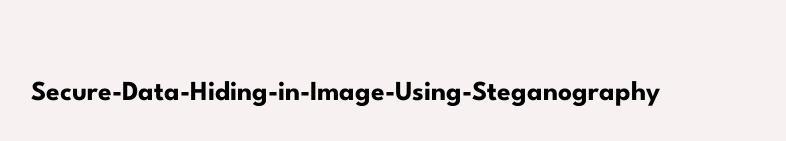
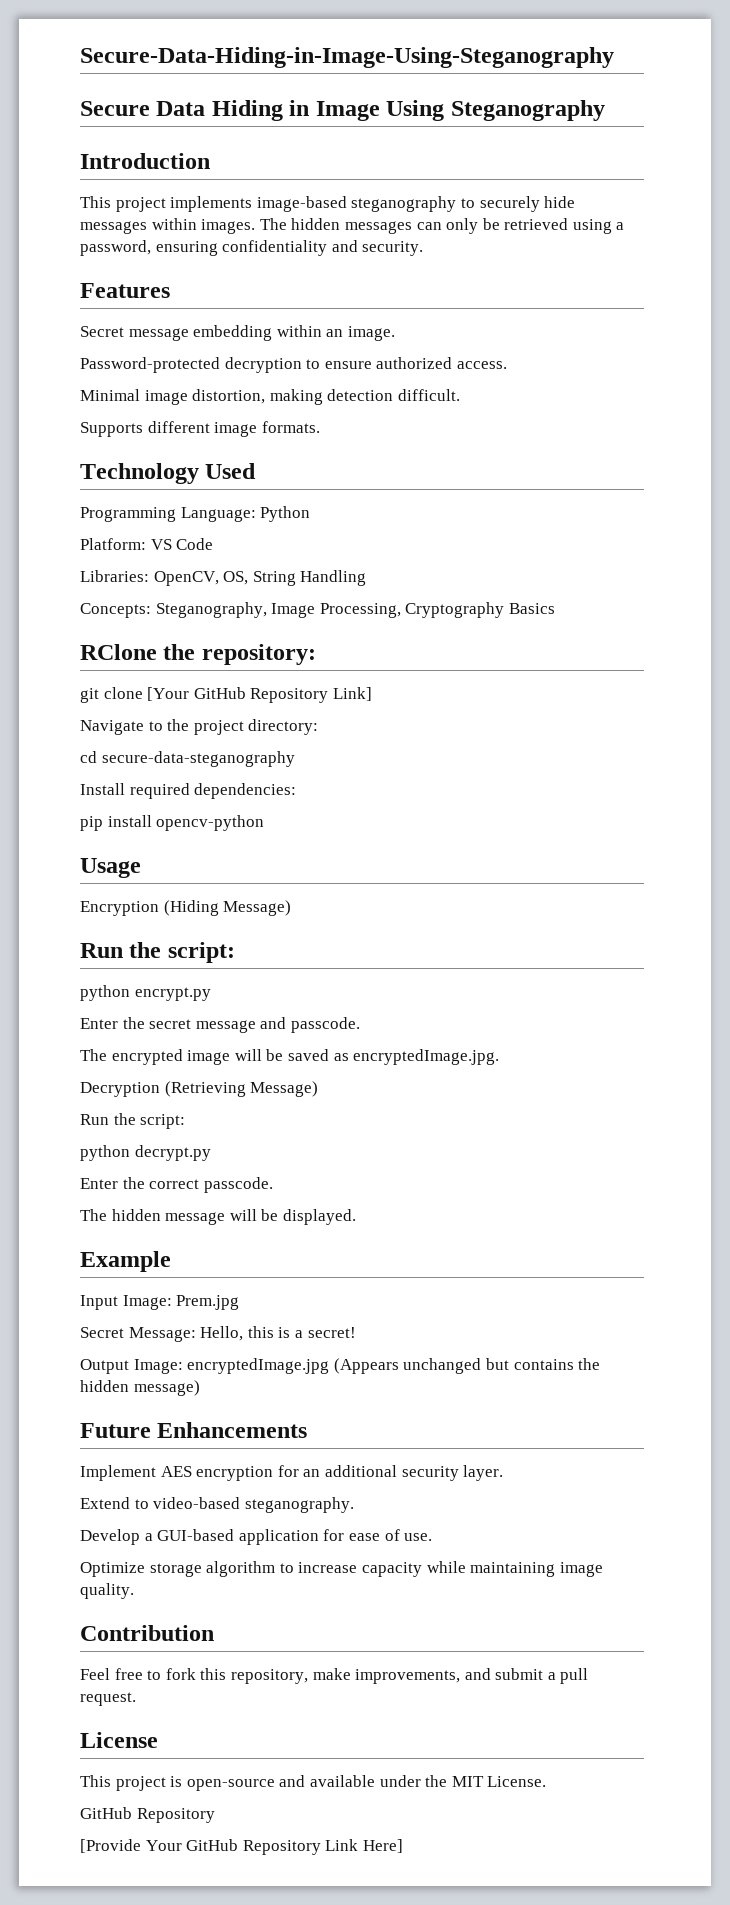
(660, 94) none -> [80,100,605,121] [80,153,210,169] [80,196,576,212] [80,218,625,234] [80,240,424,256] [80,283,170,298] [80,325,395,341] [80,357,507,373] [80,389,460,405] [80,421,320,437] [80,463,257,484] [80,506,311,522] [80,538,214,550] [80,570,367,586] [80,602,555,618] [80,644,316,665] [80,687,372,703] [80,719,319,735] [80,751,295,767] [80,783,297,799] [80,815,265,831] [80,858,141,878] [80,900,292,916] [80,942,235,963] [80,985,211,1001] [80,1017,360,1033] [80,1049,500,1065] [80,1081,319,1097] [80,1113,186,1129] [80,1145,211,1161] [80,1177,273,1193] [80,1209,356,1225] [80,1251,171,1272] [80,1295,240,1310] [80,1326,356,1342] [80,1358,601,1374] [80,1380,200,1396] [80,1422,308,1438] [80,1465,504,1481] [80,1497,354,1513] [80,1529,433,1545] [80,1561,603,1577] [80,1583,134,1599] [80,1625,214,1641] [80,1668,589,1684] [80,1692,136,1706] [80,1732,158,1748] [80,1775,547,1791] [80,1807,215,1823] [80,1839,403,1855] // Secure Data Hiding in Image Using Steganography // Introduction // This project implements image-based steganography to securely hide messages within images. The hidden messages can only be retrieved using a password, ensuring confidentiality and security. // Features // Secret message embedding within an image. // Password-protected decryption to ensure authorized access. // Minimal image distortion, making detection difficult. // Supports different image formats. // Technology Used // Programming Language: Python // Platform: VS Code // Libraries: OpenCV, OS, String Handling // Concepts: Steganography, Image Processing, Cryptography Basics // RClone the repository: // git clone [Your GitHub Repository Link] // Navigate to the project directory: // cd secure-data-steganography // Install required dependencies: // pip install opencv-python // Usage // Encryption (Hiding Message) // Run the script: // python encrypt.py // Enter the secret message and passcode. // The encrypted image will be saved as encryptedImage.jpg. // Decryption (Retrieving Message) // Run the script: // python decrypt.py // Enter the correct passcode. // The hidden message will be displayed. // Example // Input Image: Prem.jpg // Secret Message: Hello, this is a secret! // Output Image: encryptedImage.jpg (Appears unchanged but contains the hidden message) // Future Enhancements // Implement AES encryption for an additional security layer. // Extend to video-based steganography. // Develop a GUI-based application for ease of use. // Optimize storage algorithm to increase capacity while maintaining image quality. // Contribution // Feel free to fork this repository, make improvements, and submit a pull request. // License // This project is open-source and available under the MIT License. // GitHub Repository // [Provide Your GitHub Repository Link Here]

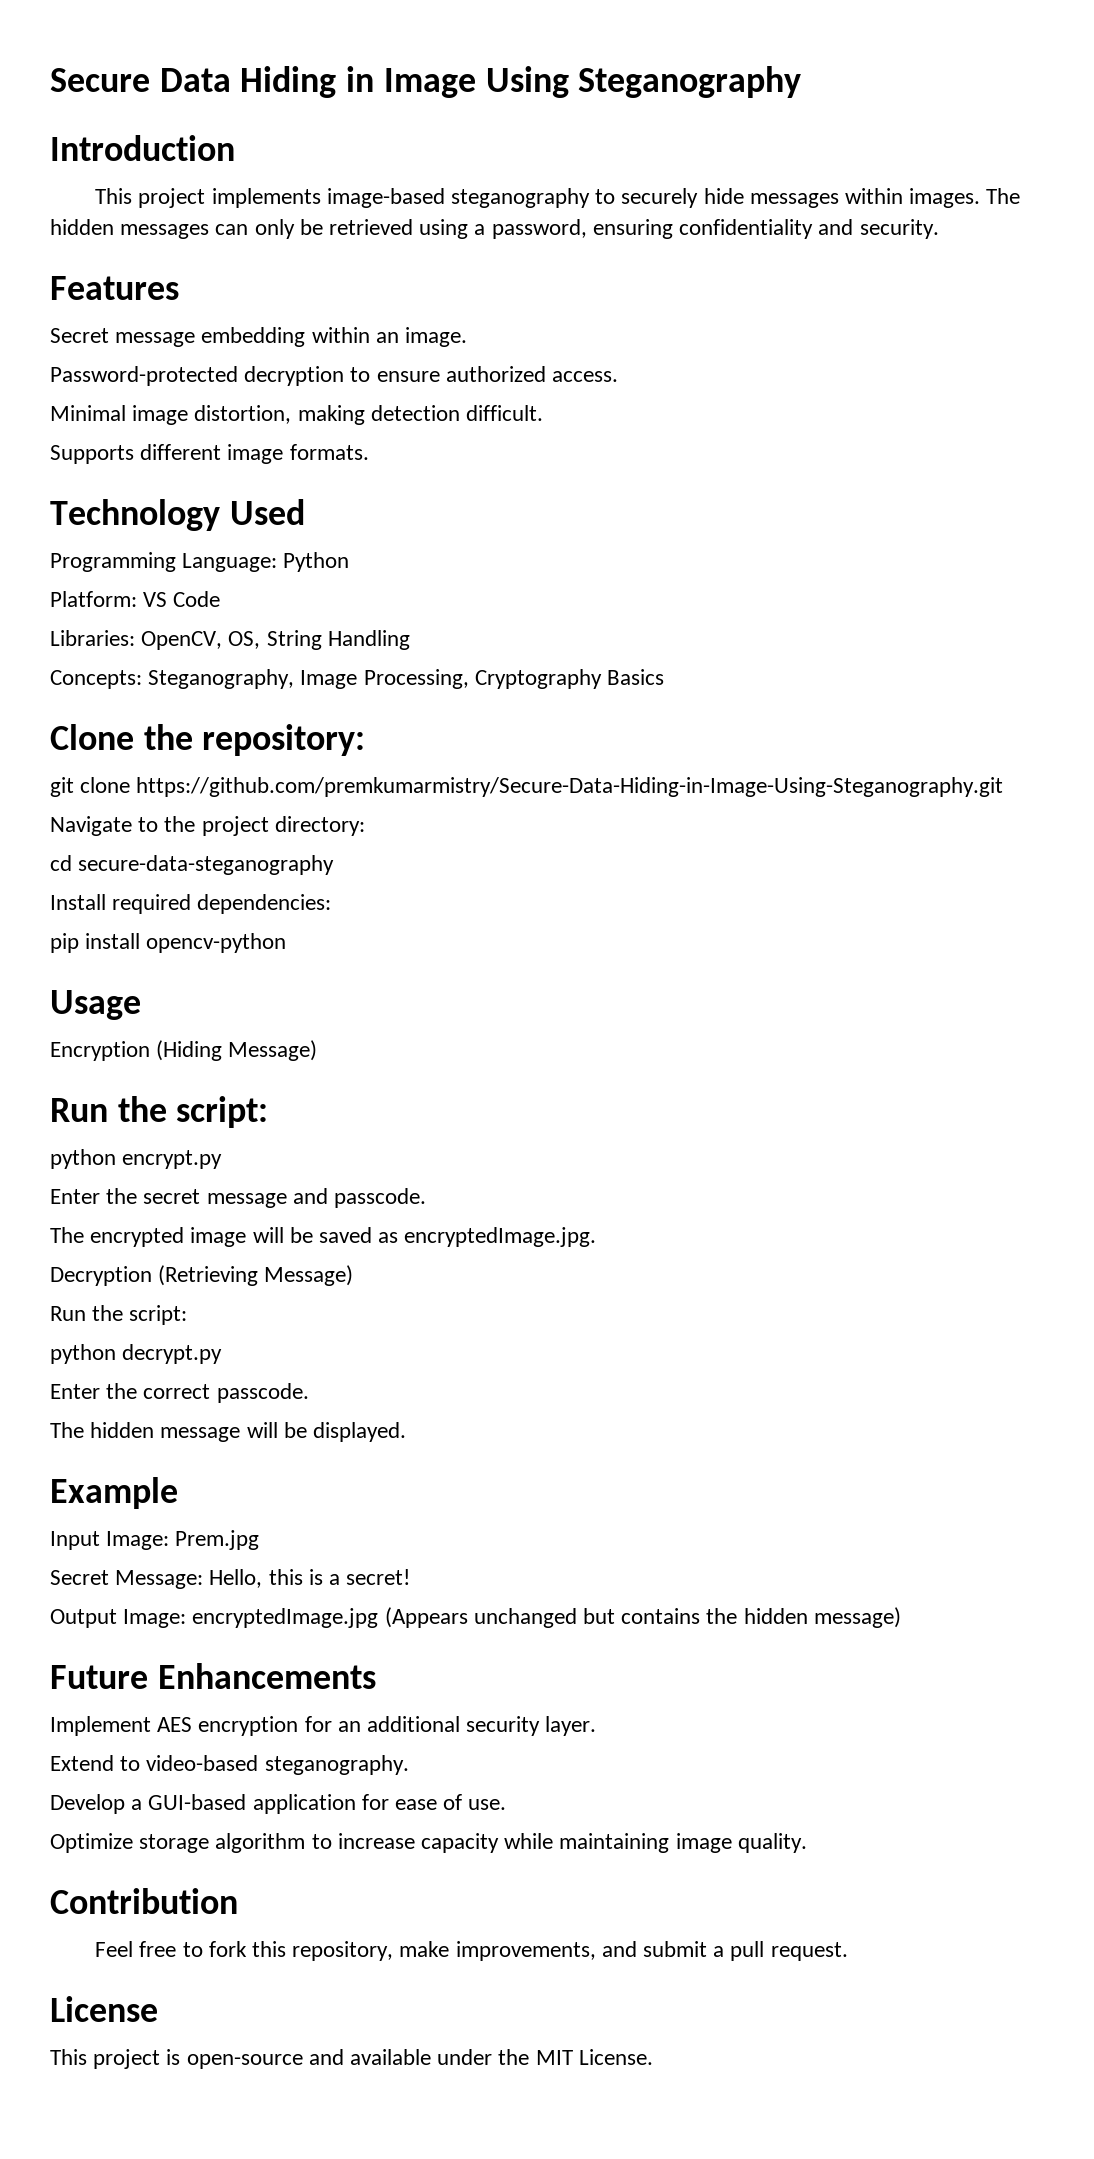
[80,47,614,68] Secure-Data-Hiding-in-Image-Using-Steganography // -> (50, 80) none
[80,644,157,660] RClone -> [50,724,134,750] Clone
[147,687,372,703] [Your GitHub Repository Link] -> [136,777,1004,797] https://github.com/premkumarmistry/Secure-Data-Hiding-in-Image-Using-Steganography.git
[80,1807,215,1823] [80,1839,403,1855] // GitHub Repository // [Provide Your GitHub Repository Link Here] -> (653, 2057) none

